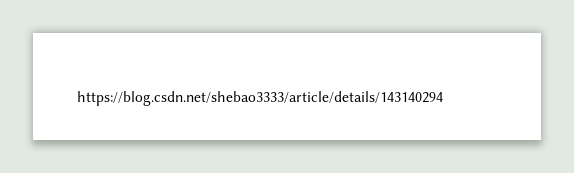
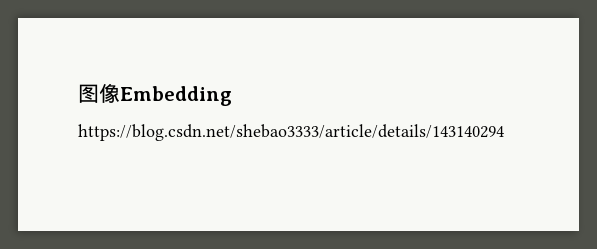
(77, 98) none -> [78,83,232,106] 图像Embedding //

